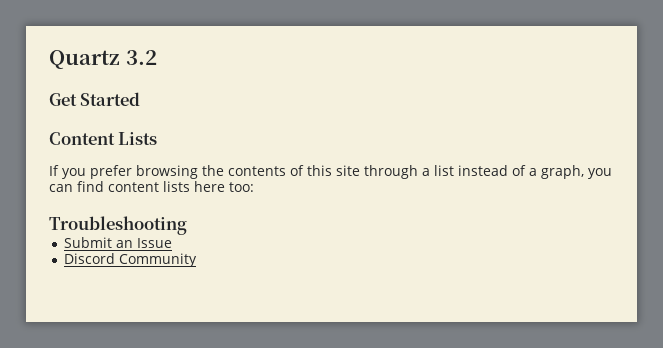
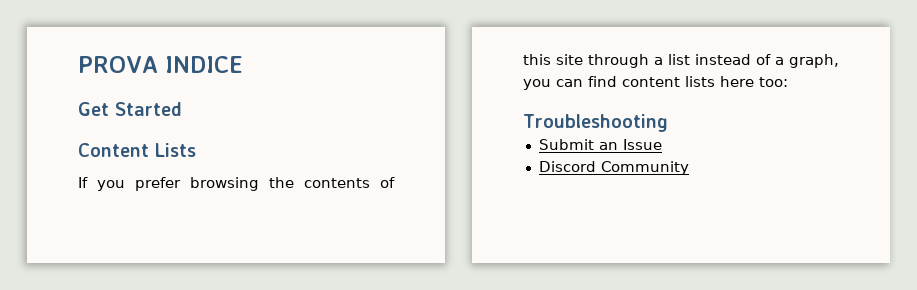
[49,50,157,69] Quartz 3.2 -> [78,56,243,73] PROVA INDICE

